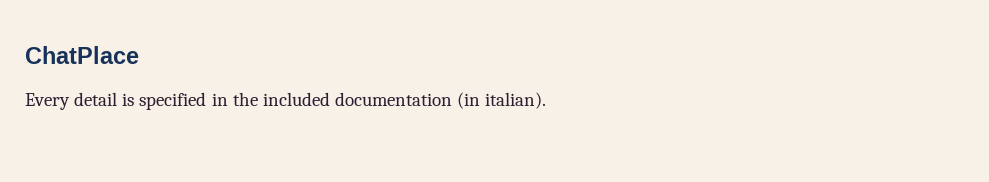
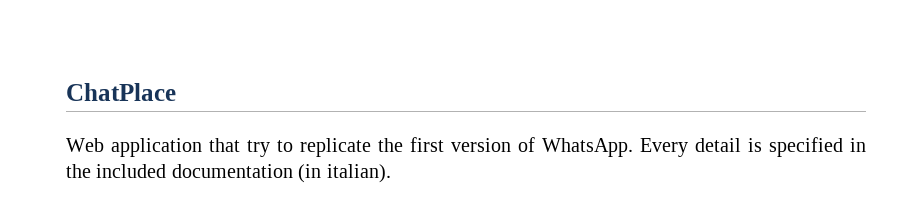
(139, 55) none -> [66,137,633,157] Web application that try to replicate the first version of WhatsApp.

